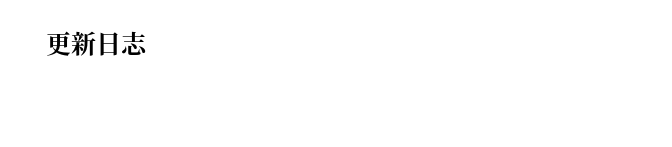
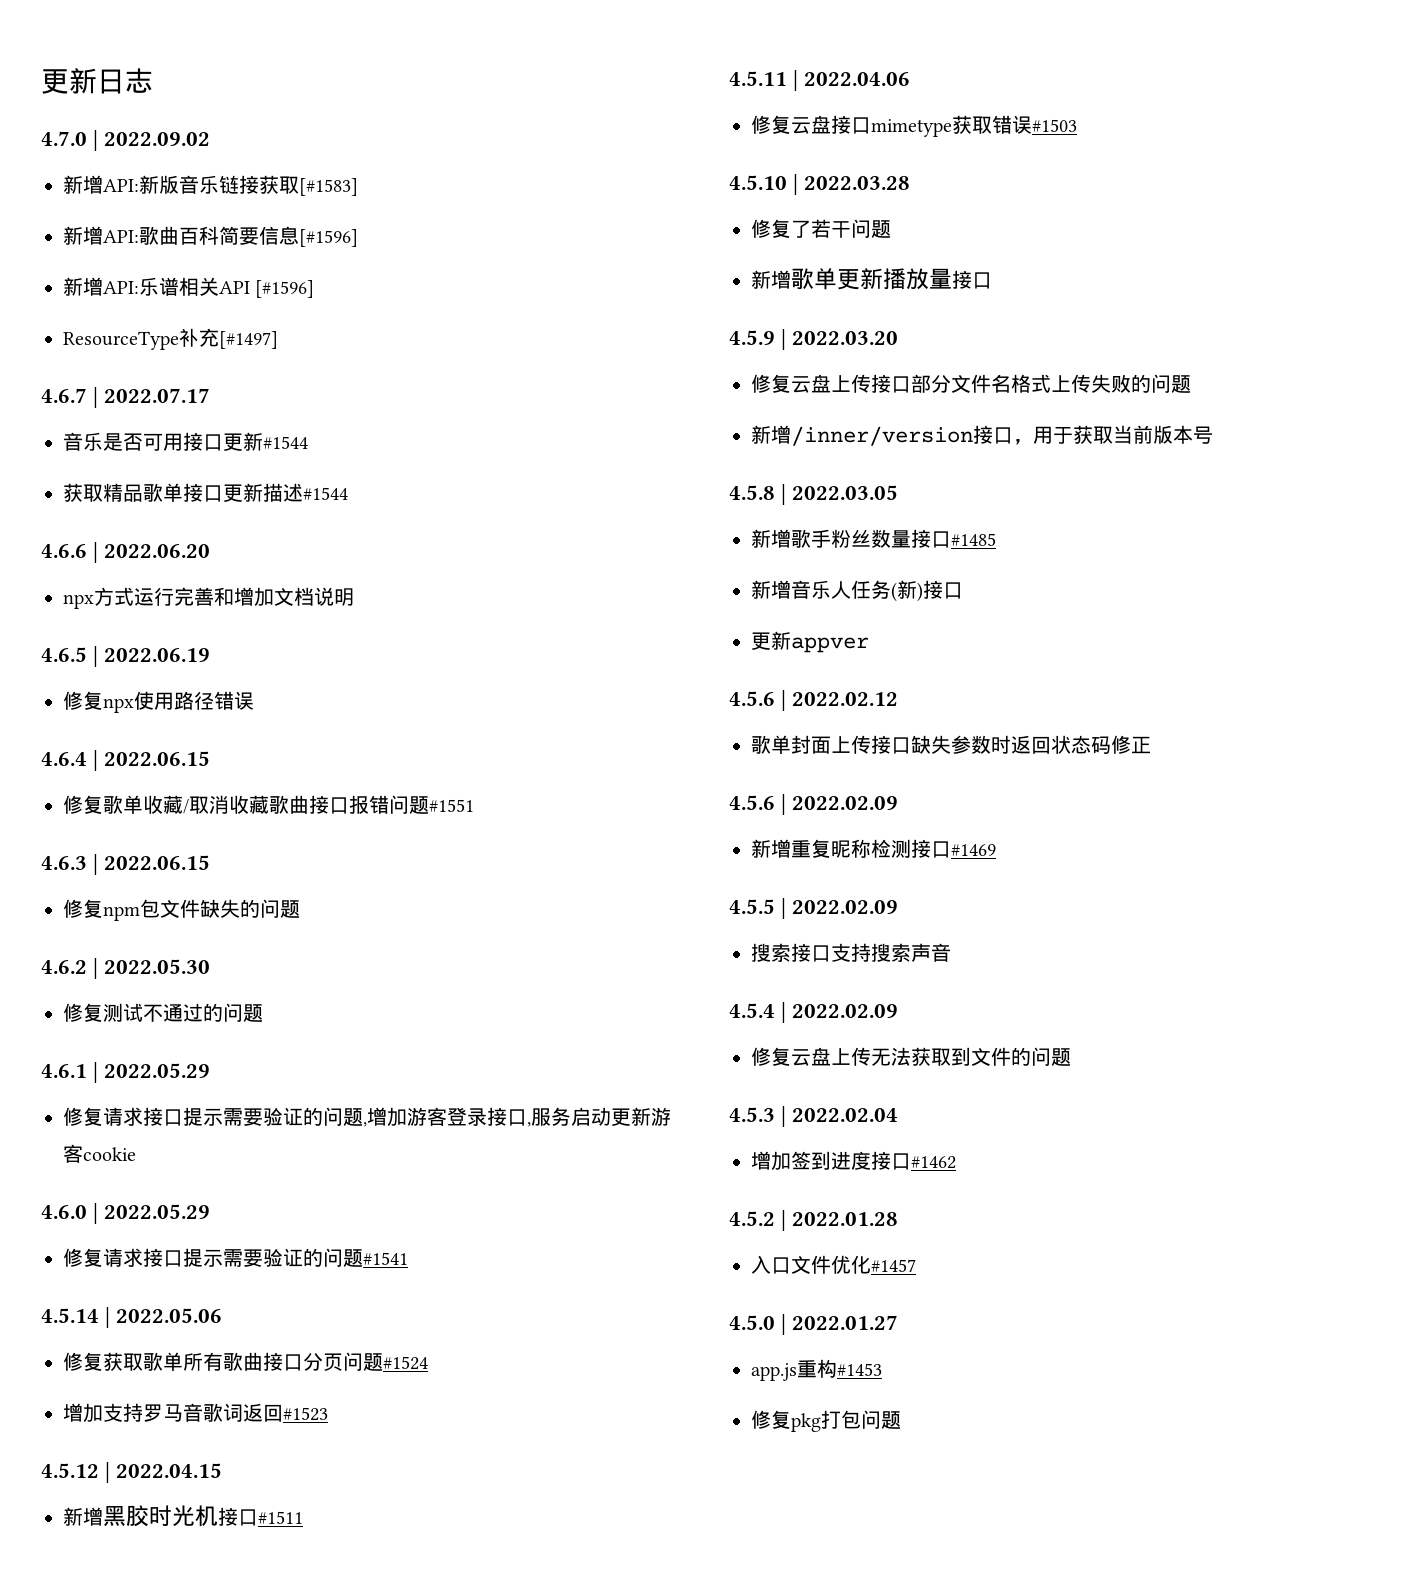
(148, 43) none -> [41,130,211,151] [63,175,358,196] [63,226,358,247] [63,277,315,298] [63,328,278,350] [41,387,211,408] [63,432,308,451] [63,483,348,502] [41,542,211,563] [63,587,354,609] [41,646,211,667] [63,691,254,713] [41,750,211,771] [63,795,474,814] [41,854,211,875] [63,899,300,921] [41,958,211,979] [63,1003,263,1022] [41,1062,211,1083] [63,1107,671,1127] [63,1144,136,1163] [41,1203,211,1224] [63,1248,408,1267] [41,1307,223,1328] [63,1352,428,1371] [63,1403,328,1423] [41,1462,223,1483] [63,1505,303,1527] [729,70,911,91] [751,115,1077,137] [729,174,911,195] [751,219,891,238] [751,268,992,290] [729,329,899,350] [751,374,1191,393] [751,425,1213,446] [729,484,899,505] [751,529,996,548] [751,580,963,602] [751,631,869,653] [729,690,899,711] [751,735,1151,754] [729,794,899,815] [751,839,996,858] [729,898,899,919] [751,943,951,962] [729,1002,899,1023] [751,1047,1071,1066] [729,1106,899,1127] [751,1151,956,1171] [729,1210,899,1231] [751,1255,916,1274] [729,1314,899,1335] [751,1359,882,1381] [751,1410,901,1432] // 4.7.0 | 2022.09.02 // 新增API:新版音乐链接获取[#1583] // 新增API:歌曲百科简要信息[#1596] // 新增API:乐谱相关API [#1596] // ResourceType补充[#1497] // 4.6.7 | 2022.07.17 // 音乐是否可用接口更新#1544 // 获取精品歌单接口更新描述#1544 // 4.6.6 | 2022.06.20 // npx方式运行完善和增加文档说明 // 4.6.5 | 2022.06.19 // 修复npx使用路径错误 // 4.6.4 | 2022.06.15 // 修复歌单收藏/取消收藏歌曲接口报错问题#1551 // 4.6.3 | 2022.06.15 // 修复npm包文件缺失的问题 // 4.6.2 | 2022.05.30 // 修复测试不通过的问题 // 4.6.1 | 2022.05.29 // 修复请求接口提示需要验证的问题,增加游客登录接口,服务启动更新游客cookie // 4.6.0 | 2022.05.29 // 修复请求接口提示需要验证的问题#1541 // 4.5.14 | 2022.05.06 // 修复获取歌单所有歌曲接口分页问题#1524 // 增加支持罗马音歌词返回#1523 // 4.5.12 | 2022.04.15 // 新增黑胶时光机接口#1511 // 4.5.11 | 2022.04.06 // 修复云盘接口mimetype获取错误#1503 // 4.5.10 | 2022.03.28 // 修复了若干问题 // 新增歌单更新播放量接口 // 4.5.9 | 2022.03.20 // 修复云盘上传接口部分文件名格式上传失败的问题 // 新增/inner/version接口，用于获取当前版本号 // 4.5.8 | 2022.03.05 // 新增歌手粉丝数量接口#1485 // 新增音乐人任务(新)接口 // 更新appver // 4.5.6 | 2022.02.12 // 歌单封面上传接口缺失参数时返回状态码修正 // 4.5.6 | 2022.02.09 // 新增重复昵称检测接口#1469 // 4.5.5 | 2022.02.09 // 搜索接口支持搜索声音 // 4.5.4 | 2022.02.09 // 修复云盘上传无法获取到文件的问题 // 4.5.3 | 2022.02.04 // 增加签到进度接口#1462 // 4.5.2 | 2022.01.28 // 入口文件优化#1457 // 4.5.0 | 2022.01.27 // app.js重构#1453 // 修复pkg打包问题

